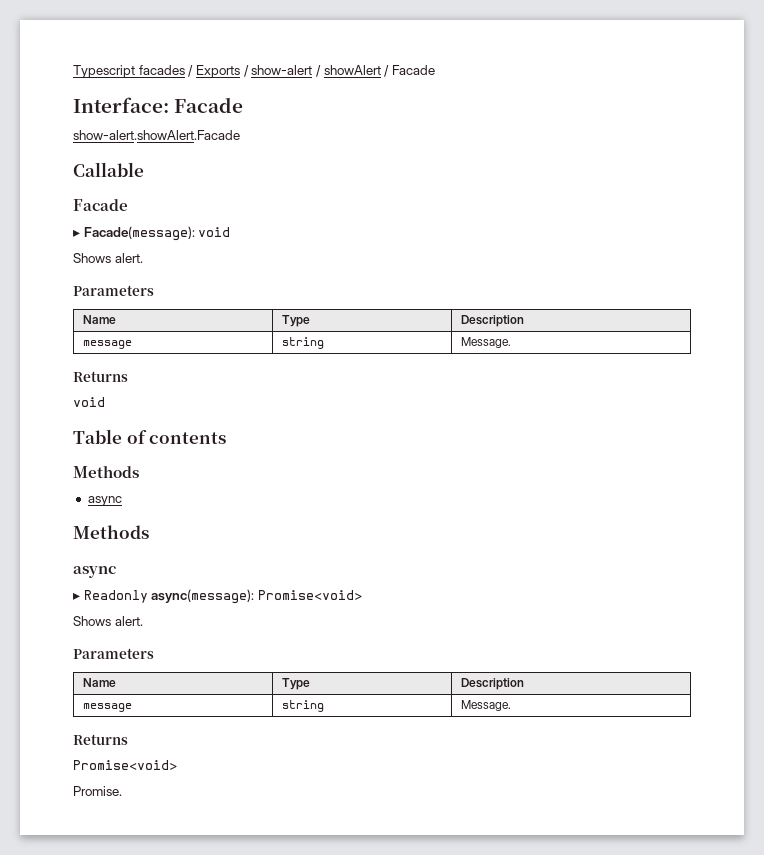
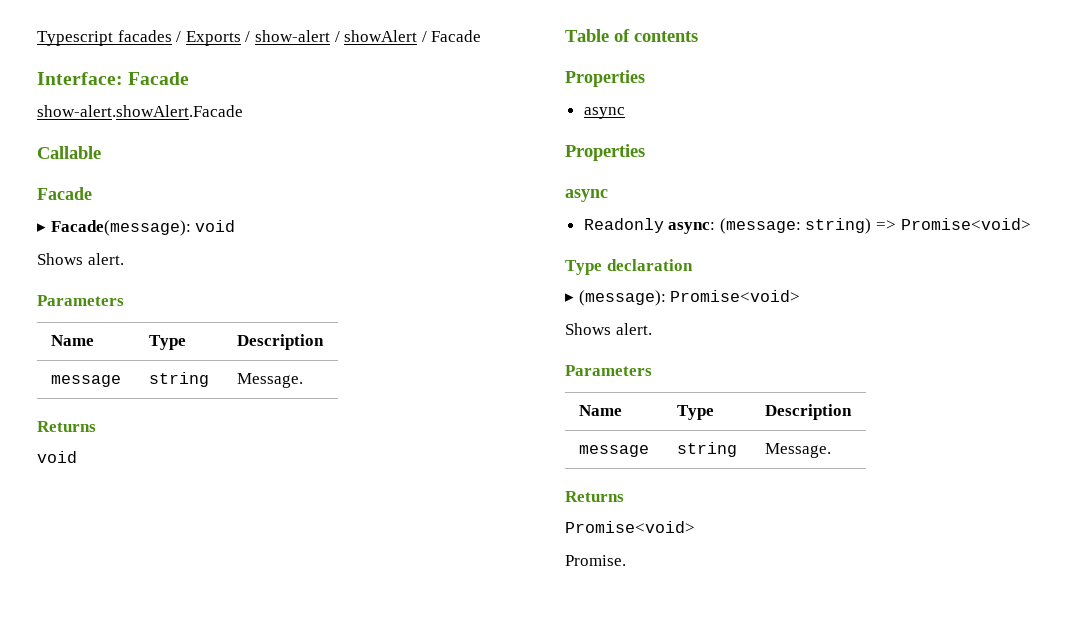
[73,465,139,478] [87,496,122,506] [73,525,149,539] [73,566,116,578] [73,589,255,604] Methods // async // Methods // async // ▸ Readonly async(message): -> [565,70,645,87] [583,107,625,119] [565,144,645,161] [565,189,608,202] [583,218,1031,234] [565,259,693,275] [565,290,666,306] Properties // async // Properties // async // Readonly async: (message: string) => Promise<void> // Type declaration // ▸ (message):

